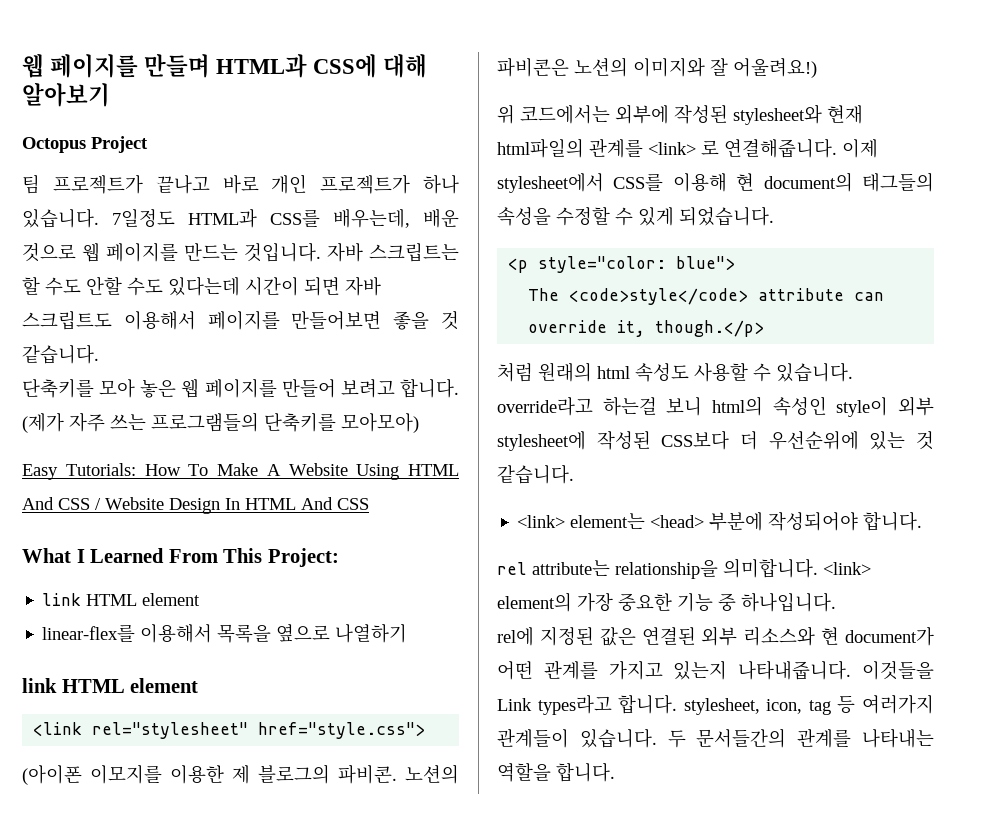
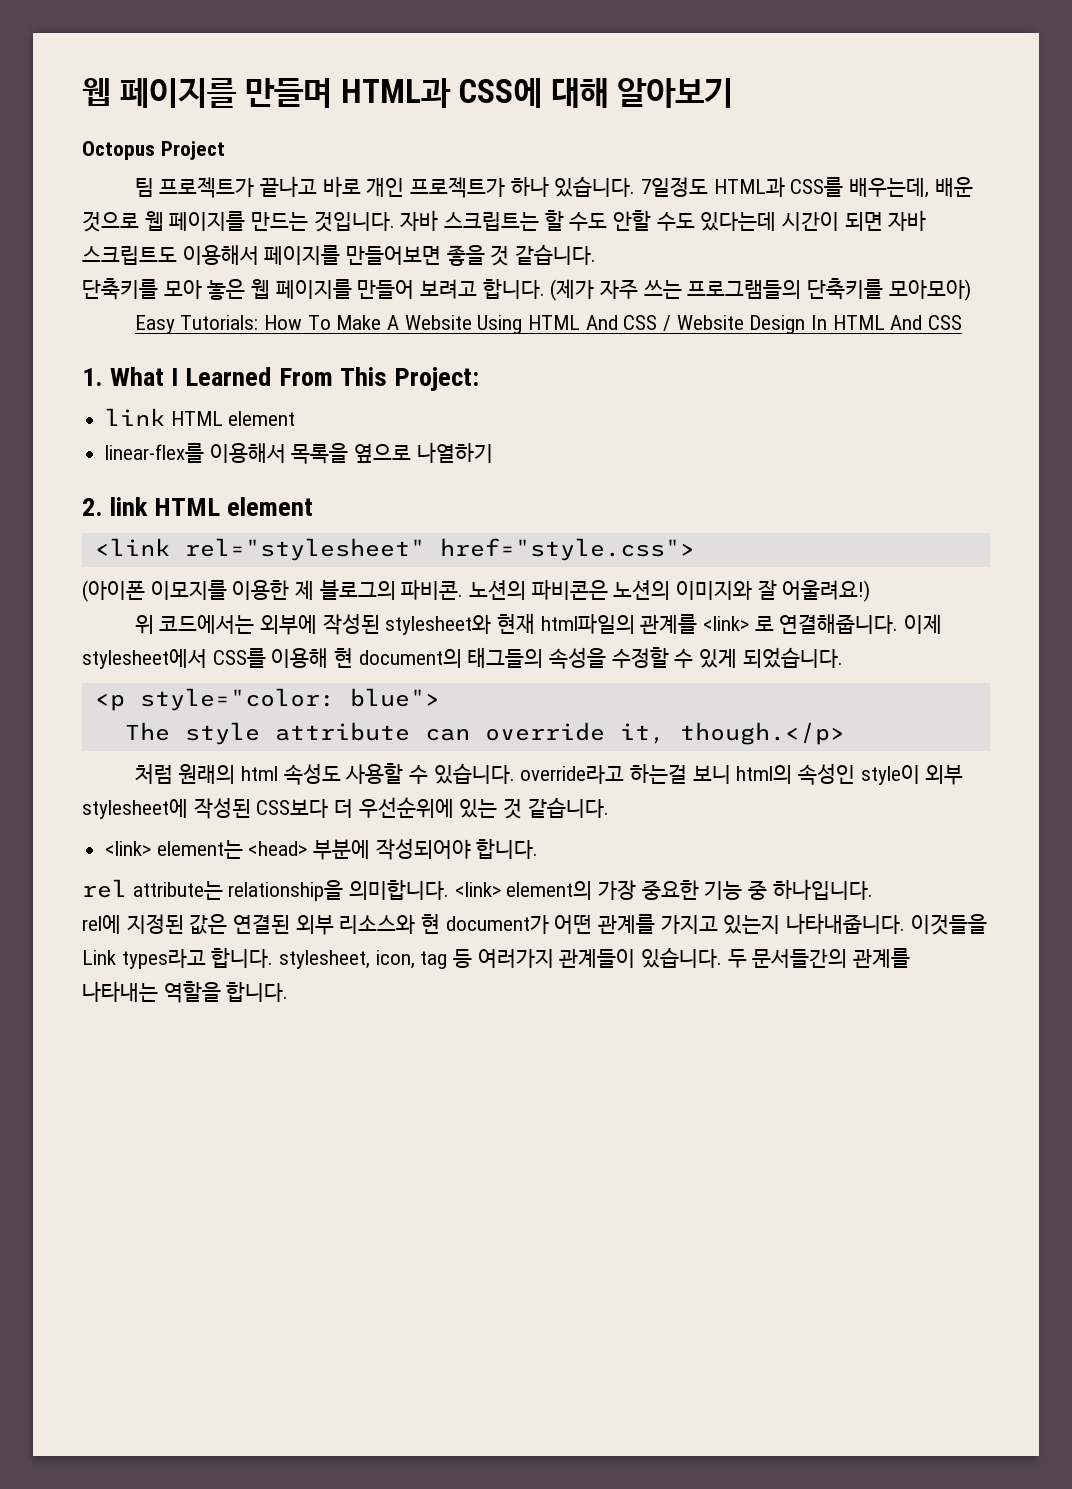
(369, 504) none -> [82,368,103,386] 1.
(408, 633) none -> [82,498,103,516] 2.
[569,288,749,305] <code>style</code> -> [184,722,260,745] style

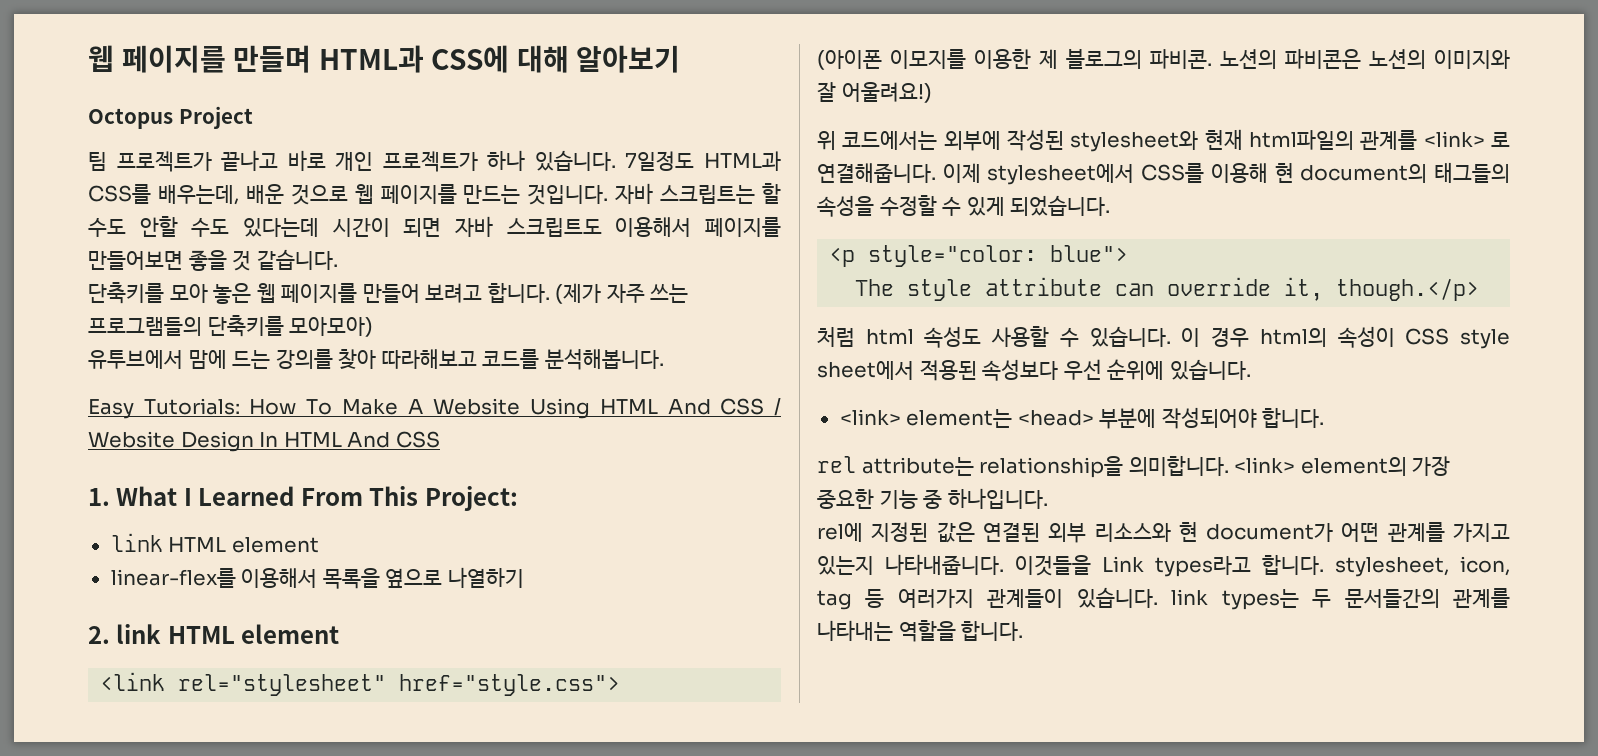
(971, 290) none -> [88,349,664,370] // 유투브에서 맘에 드는 강의를 찾아 따라해보고 코드를 분석해봅니다.
[178,764,236,784] 원래의 -> (855, 337) none
[520,763,964,785] [82,797,609,819] override라고 하는걸 보니 html의 속성인 style이 외부 stylesheet에 작성된 CSS보다 더 우선순위에 있는 것 같습니다. -> [1181,326,1510,349] [817,359,1251,381] 이 경우 html의 속성이 CSS style sheet에서 적용된 속성보다 우선 순위에 있습니다.
(723, 957) none -> [1171,589,1299,610] link types는

